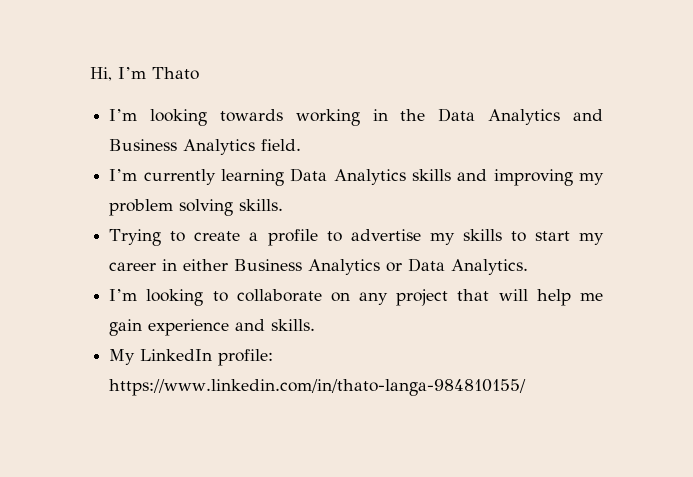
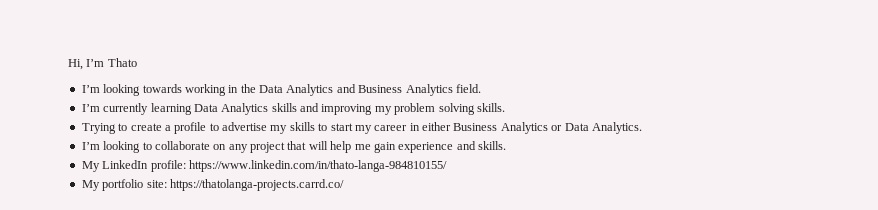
(527, 387) none -> [81,179,344,191] // My portfolio site: https://thatolanga-projects.carrd.co/

